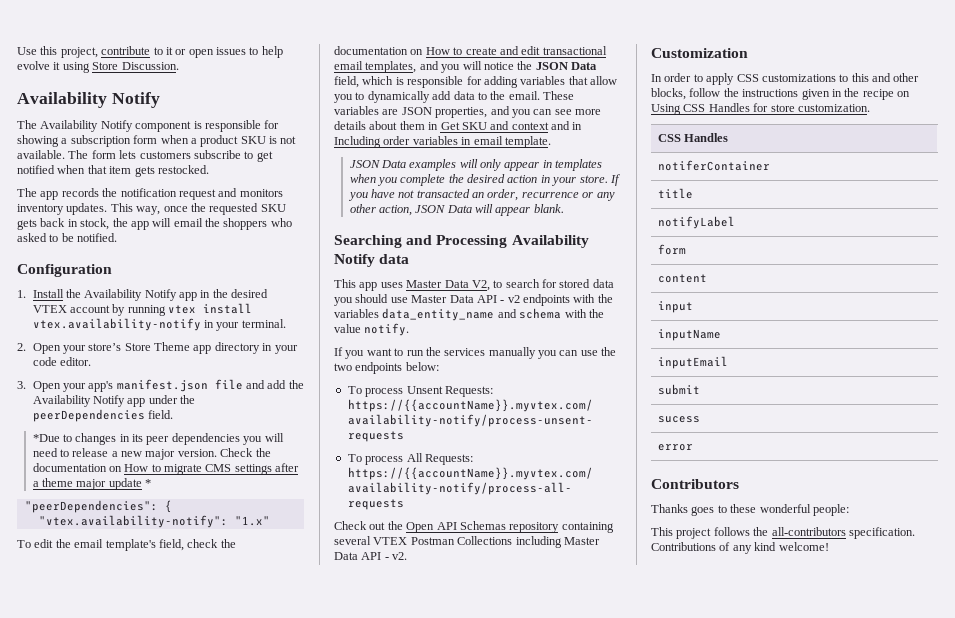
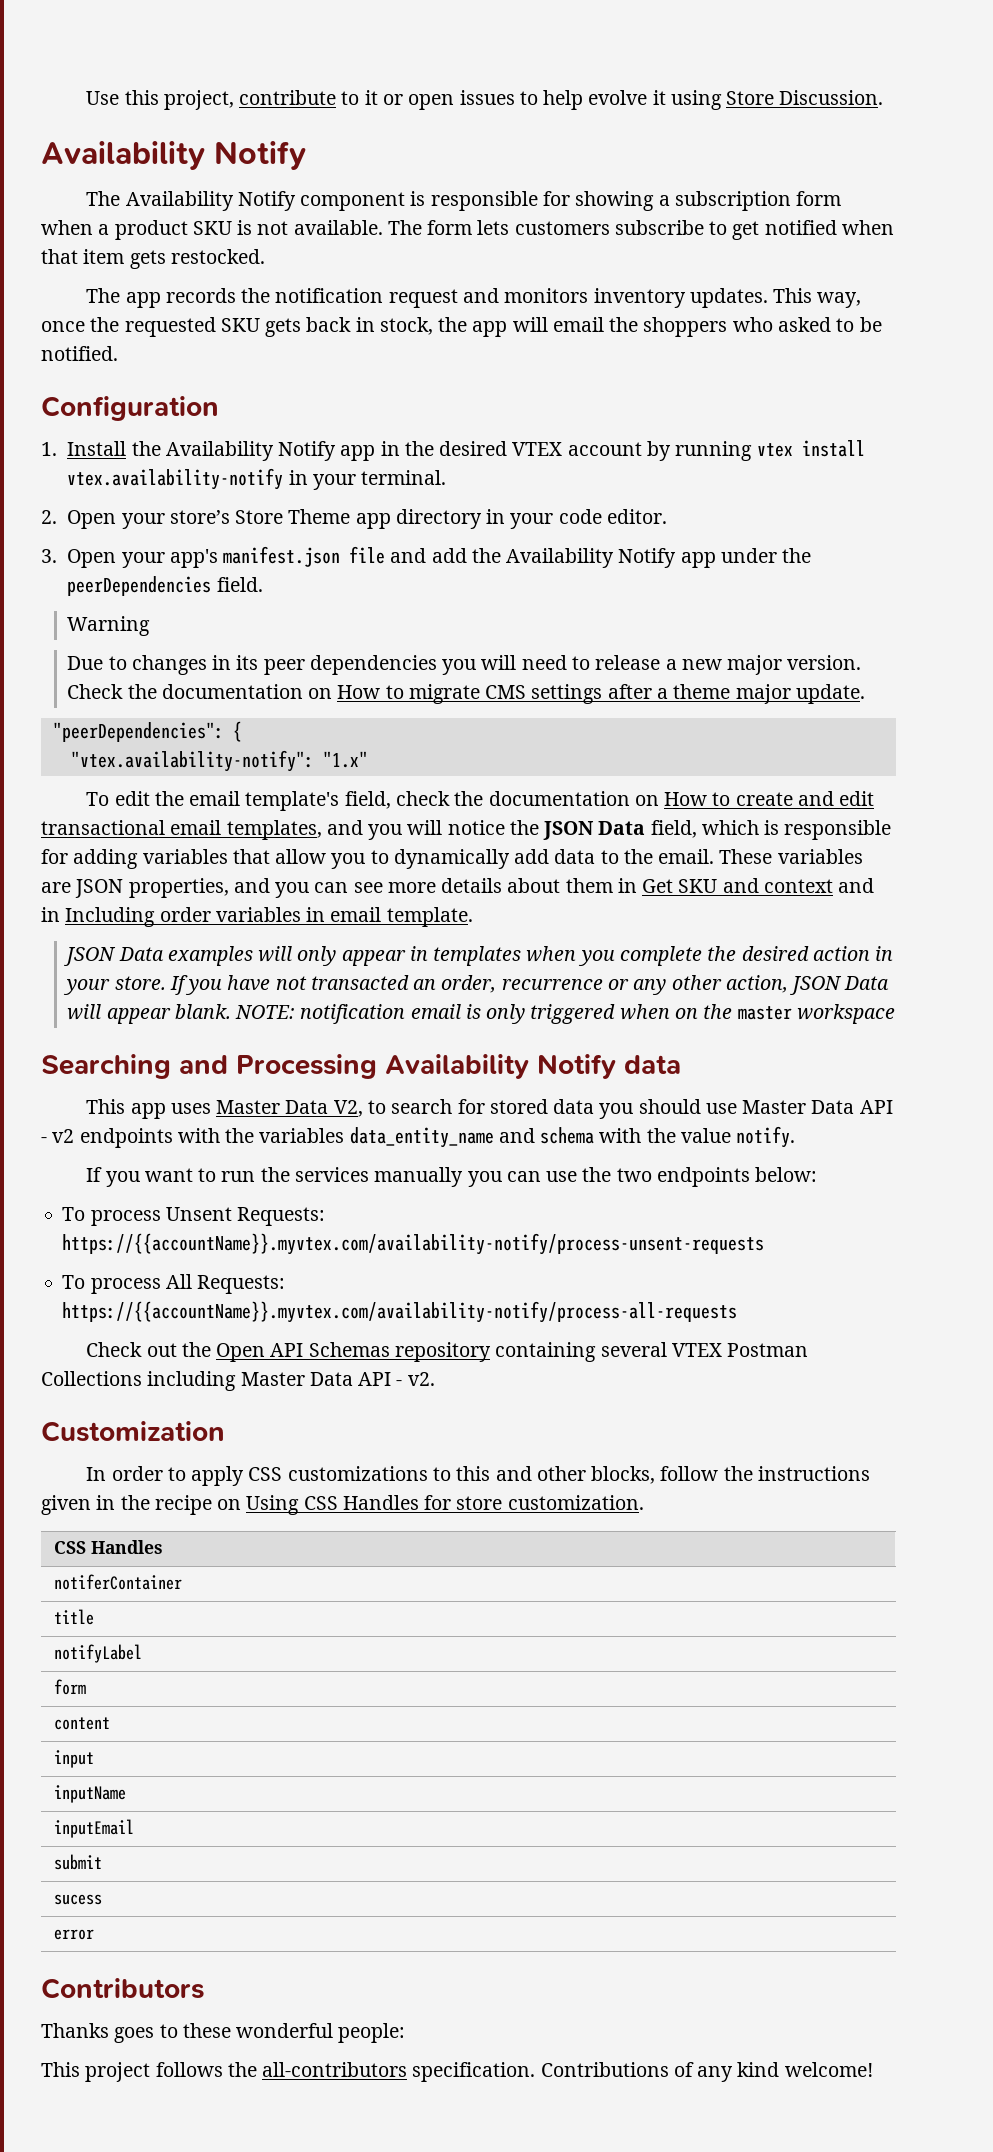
[32,434,60,442] *Due -> [67,616,151,636] [67,656,104,670] Warning // Due
[108,478,152,490] update * -> [795,684,865,704] update.
(564, 208) none -> [235,1004,895,1024] NOTE: notification email is only triggered when on the master workspace

